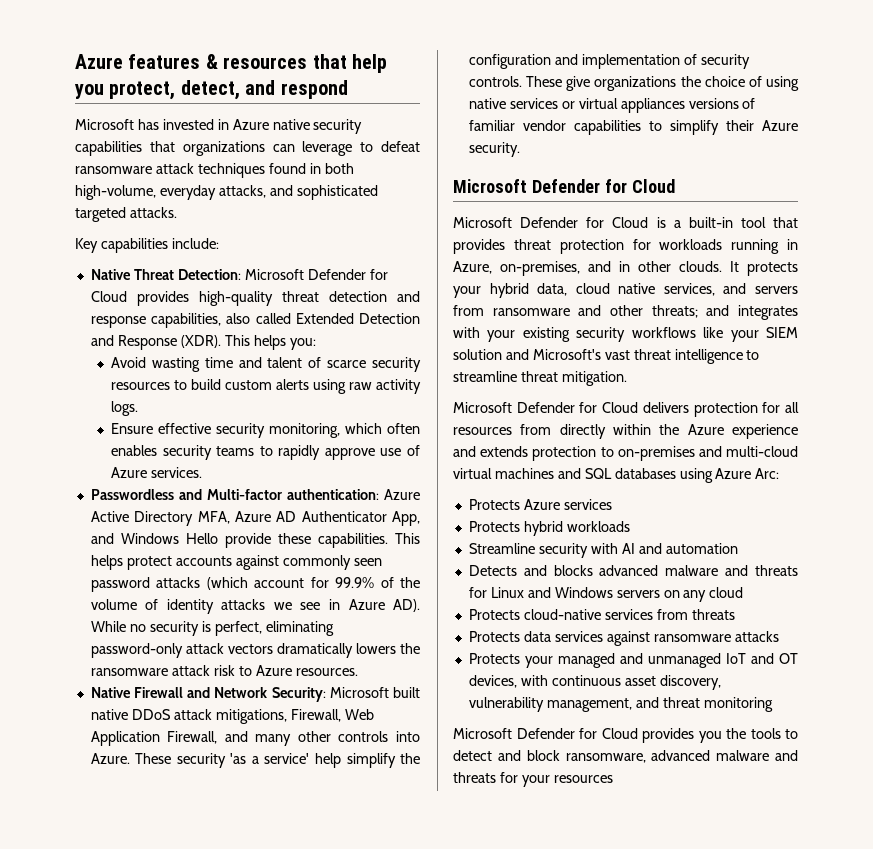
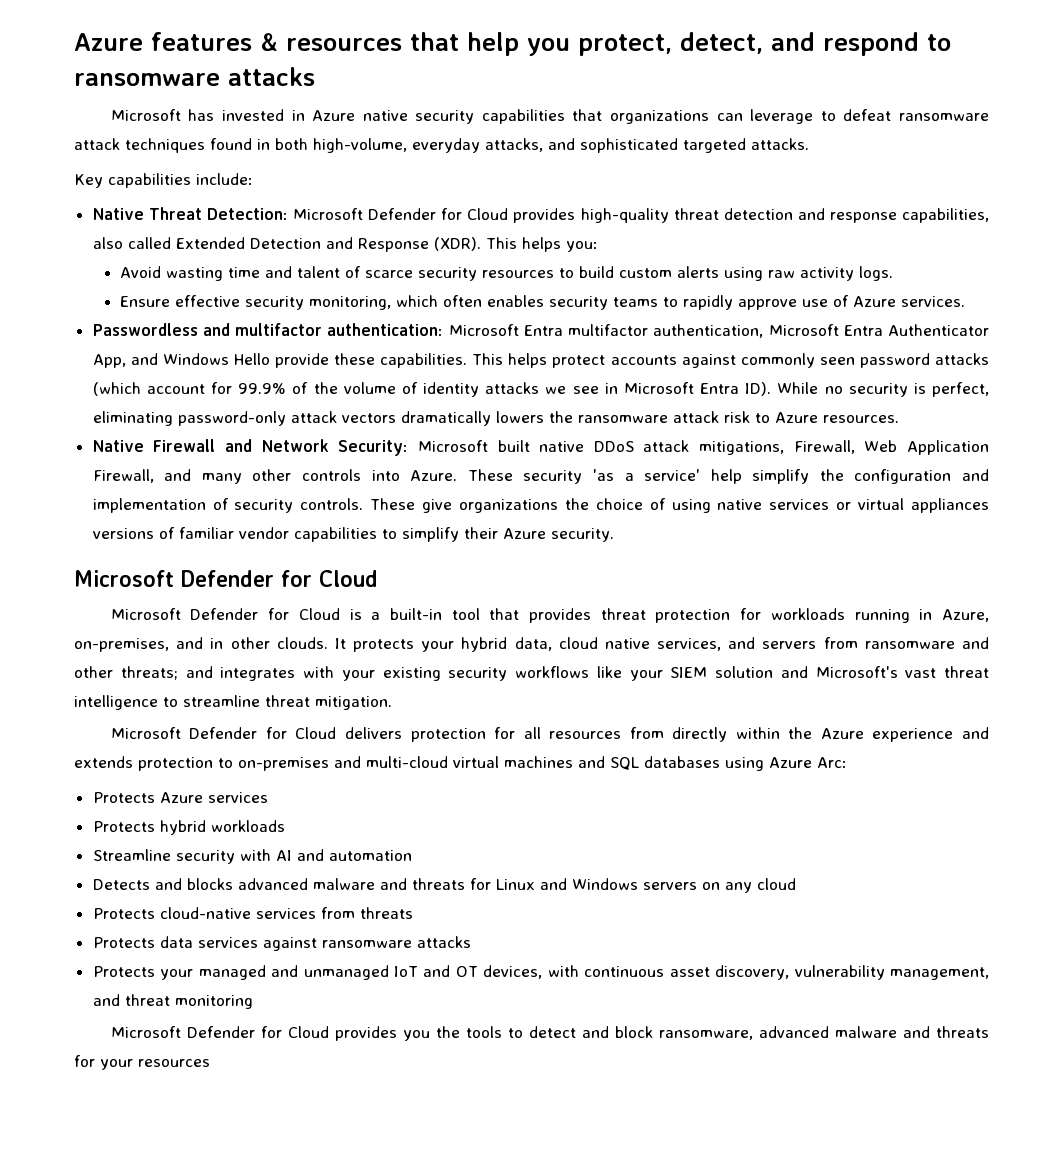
(348, 89) none -> [927,34,951,51] [74,67,315,86] to ransomware attacks
[206,489,420,500] [90,511,297,526] Multi-factor authentication: Azure Active Directory MFA, Azure AD -> [235,323,883,338] multifactor authentication: Microsoft Entra multifactor authentication, Microsoft Entra
[348,599,420,612] Azure AD). -> [623,382,772,396] Microsoft Entra ID).

